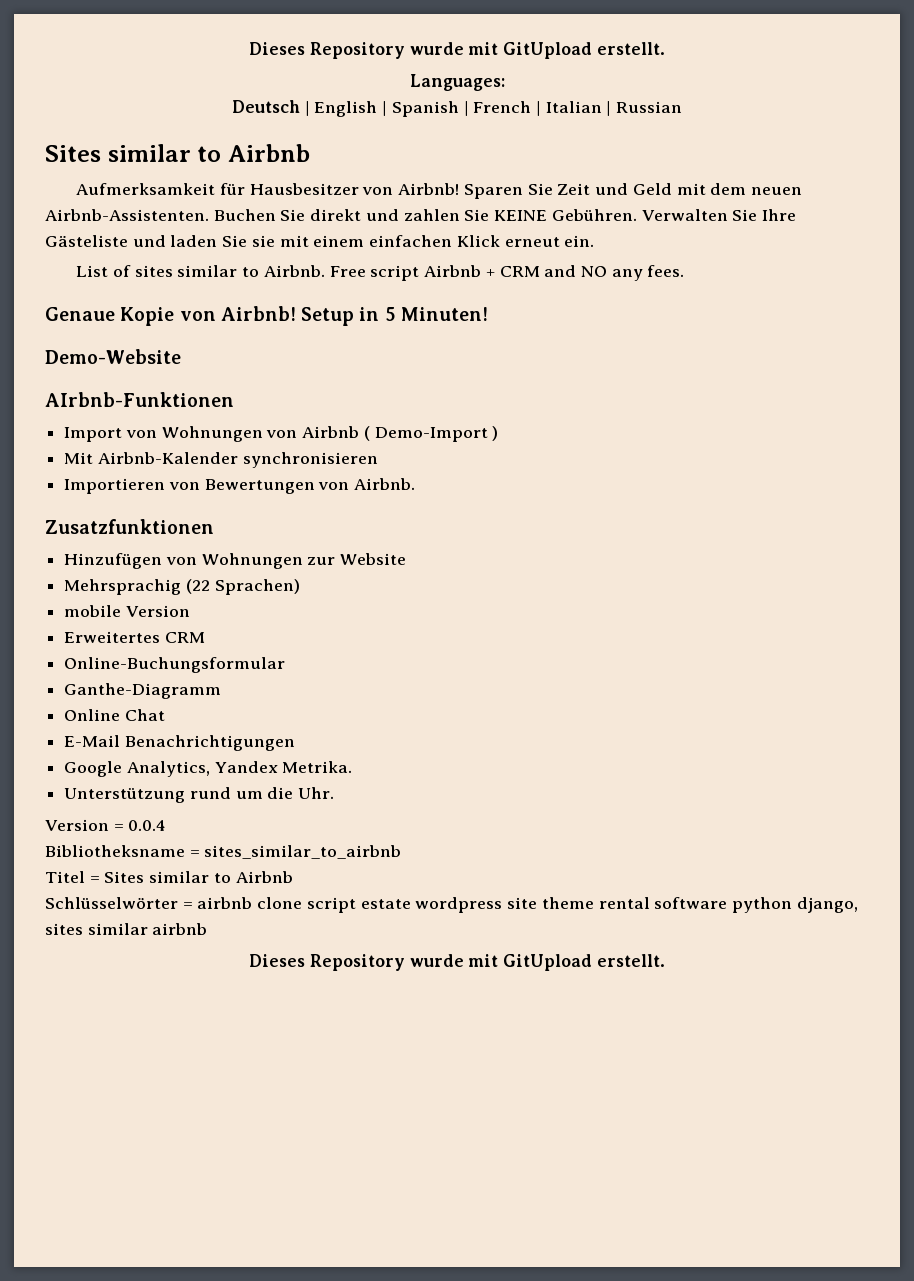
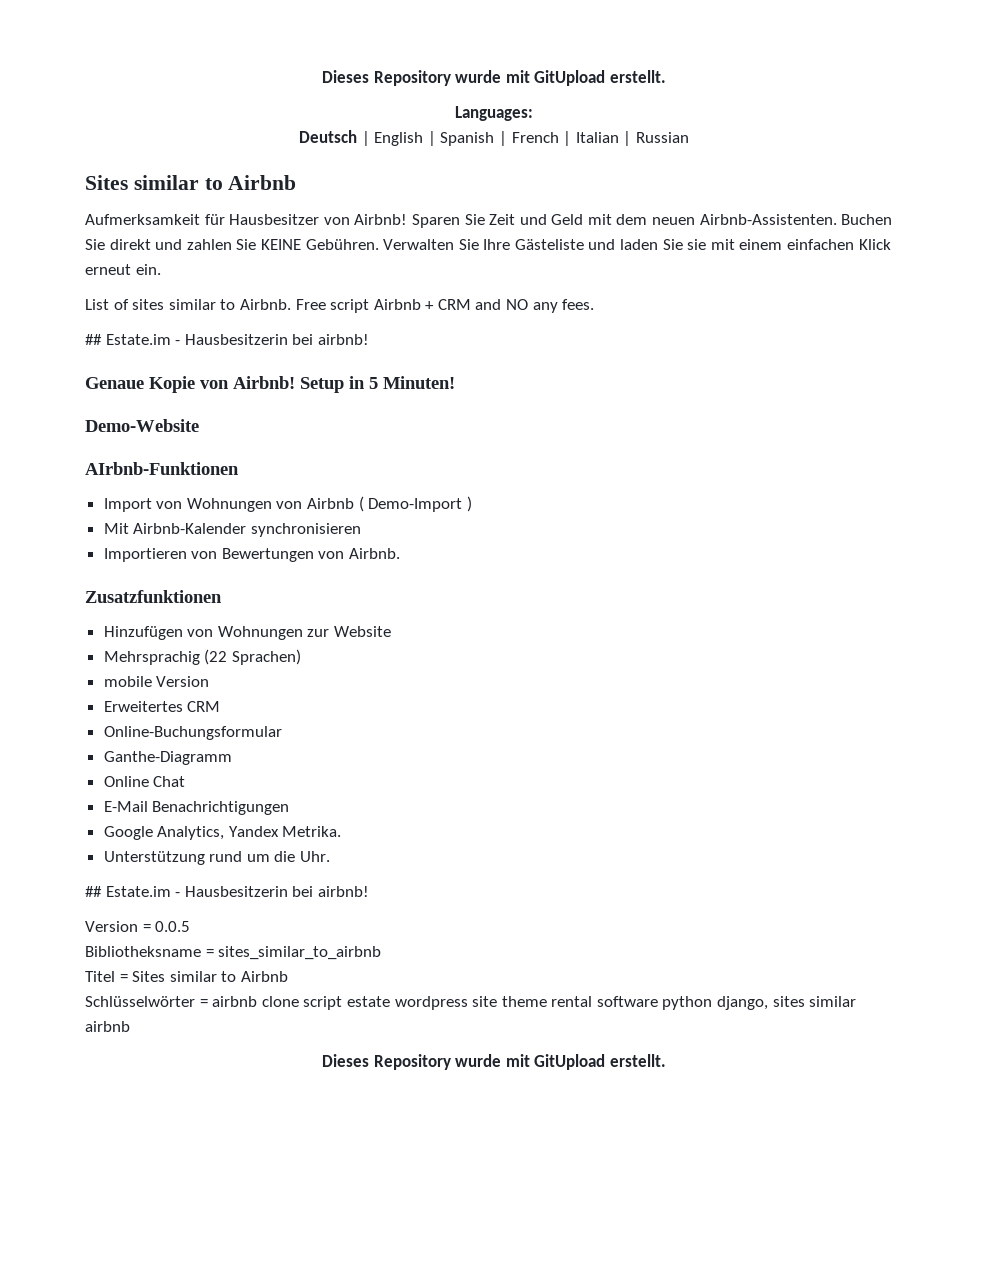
(685, 271) none -> [85,334,369,345] // ## Estate.im - Hausbesitzerin bei airbnb!
(335, 793) none -> [85,886,369,897] // ## Estate.im - Hausbesitzerin bei airbnb!
[128,820,167,831] 0.0.4 -> [155,921,191,932] 0.0.5

